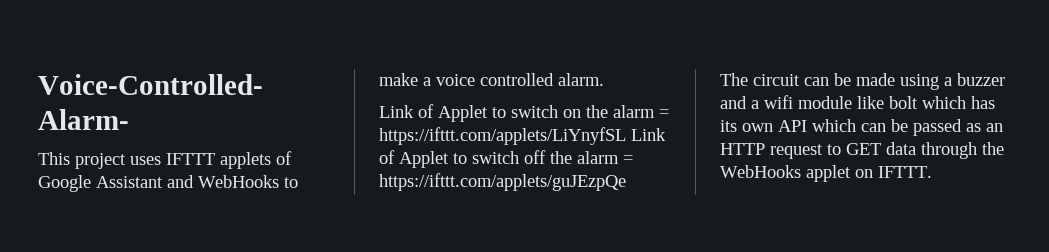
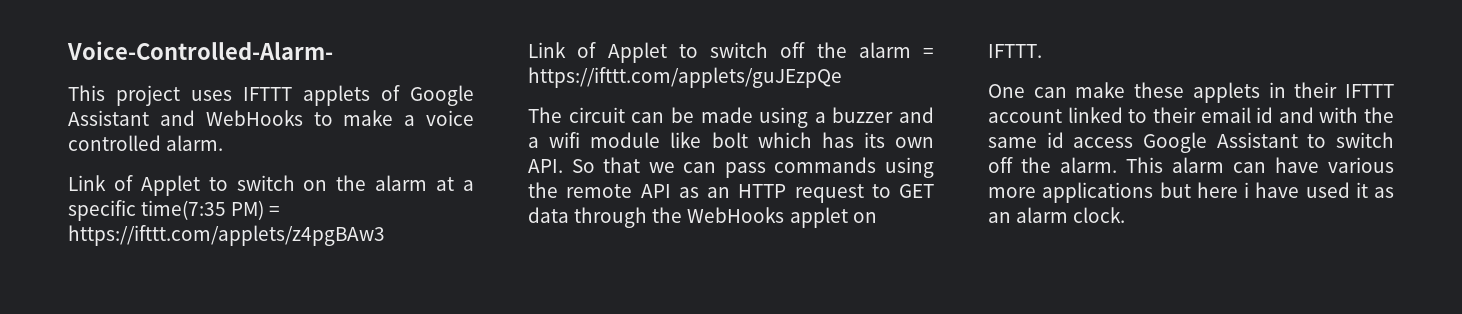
[659,109,669,118] [379,127,626,145] = https://ifttt.com/applets/LiYnyfSL -> [436,177,475,191] [68,200,281,221] [68,225,385,246] at a specific time(7:35 PM) = https://ifttt.com/applets/z4pgBAw3 //
[778,119,962,136] API which can be passed -> [528,157,934,178] [528,182,671,198] API. So that we can pass commands using the remote API
(932, 172) none -> [988,82,1394,103] [988,107,1394,123] [988,132,1394,153] [988,157,1394,173] [988,182,1394,203] [988,207,1126,223] // One can make these applets in their IFTTT account linked to their email id and with the same id access Google Assistant to switch off the alarm. This alarm can have various more applications but here i have used it as an alarm clock.

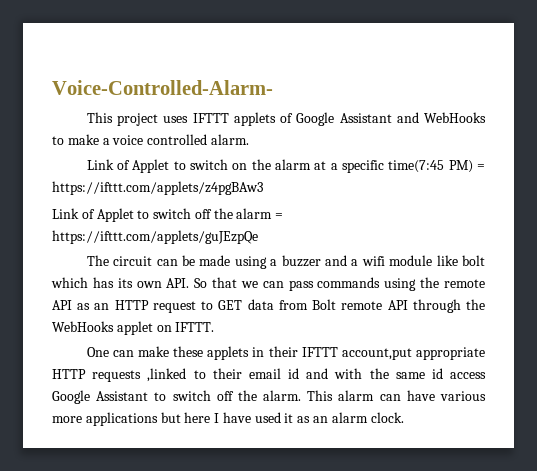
[141,200,227,220] time(7:35 -> [388,160,445,173] time(7:45
(569, 215) none -> [278,299,408,310] from Bolt remote API
[988,107,1123,123] account linked -> [341,347,485,360] [52,368,187,382] account,put appropriate HTTP requests ,linked
[1244,182,1249,198] i -> [214,413,220,423] I

